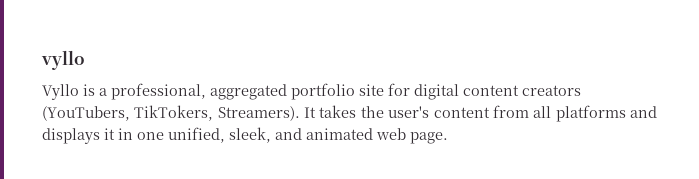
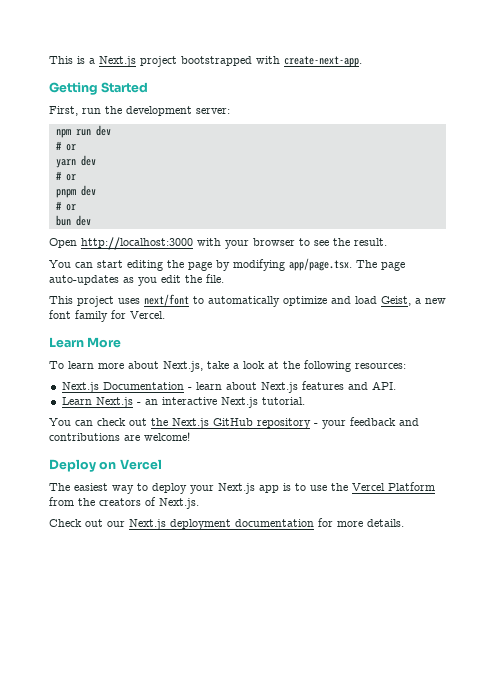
[41,50,85,70] [42,83,581,100] [42,105,658,122] [42,127,448,144] vyllo // Vyllo is a professional, aggregated portfolio site for digital content creators (YouTubers, TikTokers, Streamers). It takes the user's content from all platforms and displays it in one unified, sleek, and animated web page. -> [49,56,362,67] [49,82,149,95] [49,106,230,116] [55,125,111,138] [55,141,76,151] [55,155,96,168] [55,171,76,181] [55,185,96,198] [55,201,76,211] [55,215,91,226] [49,237,387,250] [49,258,405,271] [49,274,224,286] [49,294,446,307] [49,310,165,322] [49,337,122,348] [49,360,406,372] [61,381,396,393] [61,397,305,408] [49,417,419,429] [49,432,190,441] [49,459,162,472] [49,482,435,494] [49,497,199,509] [49,518,404,530] This is a Next.js project bootstrapped with create-next-app. // Getting Started // First, run the development server: // npm run dev // # or // yarn dev // # or // pnpm dev // # or // bun dev // Open http://localhost:3000 with your browser to see the result. // You can start editing the page by modifying app/page.tsx. The page auto-updates as you edit the file. // This project uses next/font to automatically optimize and load Geist, a new font family for Vercel. // Learn More // To learn more about Next.js, take a look at the following resources: // Next.js Documentation - learn about Next.js features and API. // Learn Next.js - an interactive Next.js tutorial. // You can check out the Next.js GitHub repository - your feedback and contributions are welcome! // Deploy on Vercel // The easiest way to deploy your Next.js app is to use the Vercel Platform from the creators of Next.js. // Check out our Next.js deployment documentation for more details.

